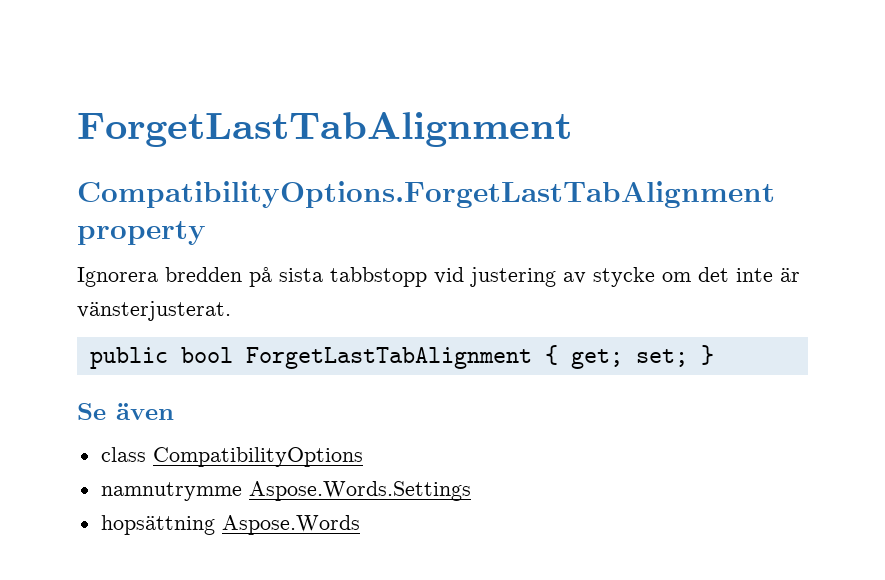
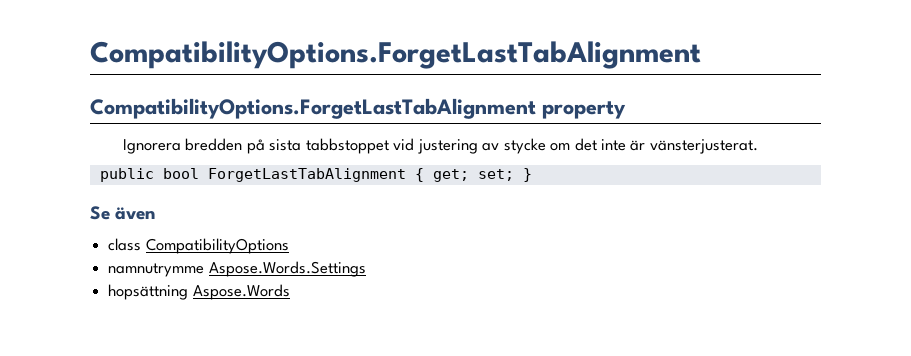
[77,112,572,147] ForgetLastTabAlignment -> [90,41,701,69] CompatibilityOptions.ForgetLastTabAlignment
[330,267,427,287] tabbstopp -> [305,138,389,154] tabbstoppet

